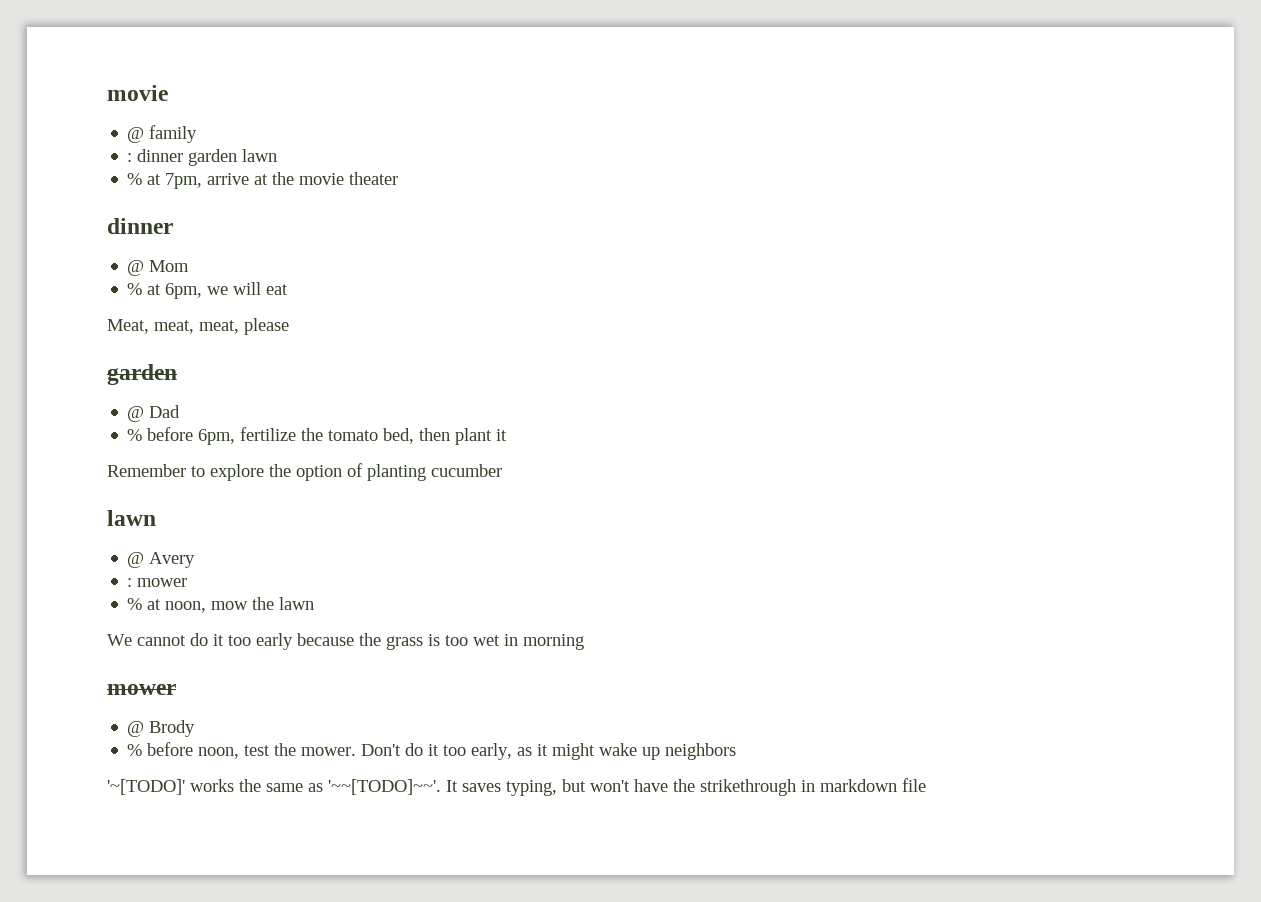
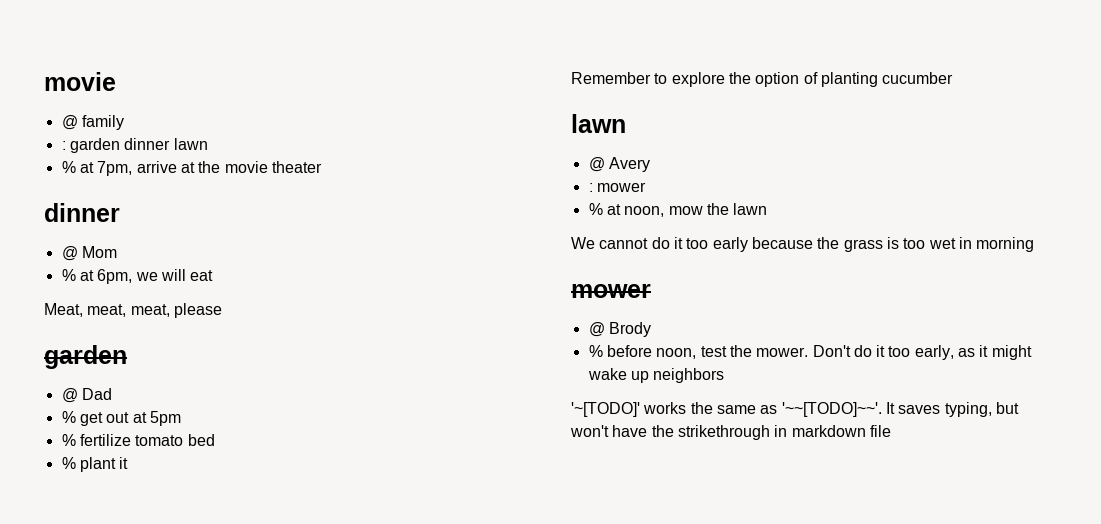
[137,149,238,166] dinner garden -> [69,138,171,153] garden dinner
[147,427,451,445] before 6pm, fertilize the tomato bed, then -> [79,411,181,426] [61,434,215,446] [61,457,76,469] get out at 5pm // % fertilize tomato bed // %

